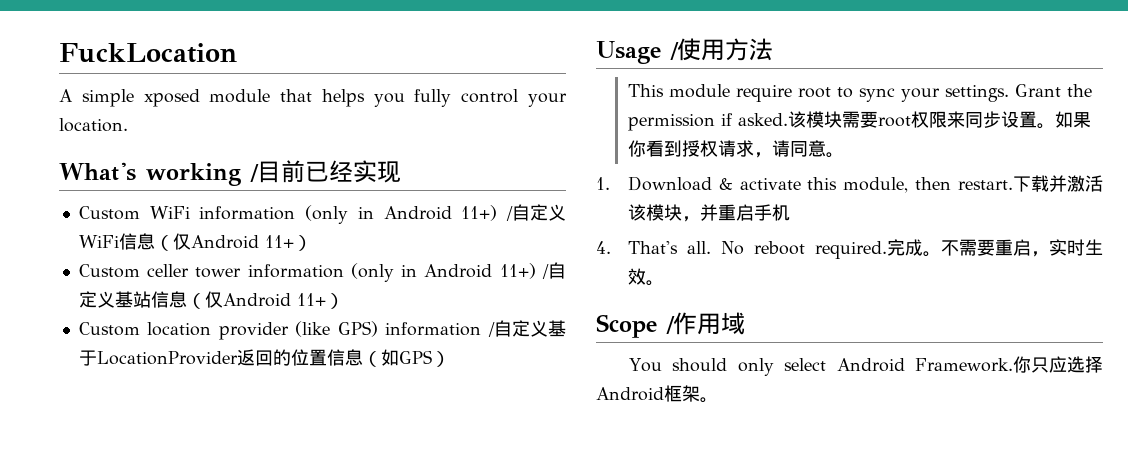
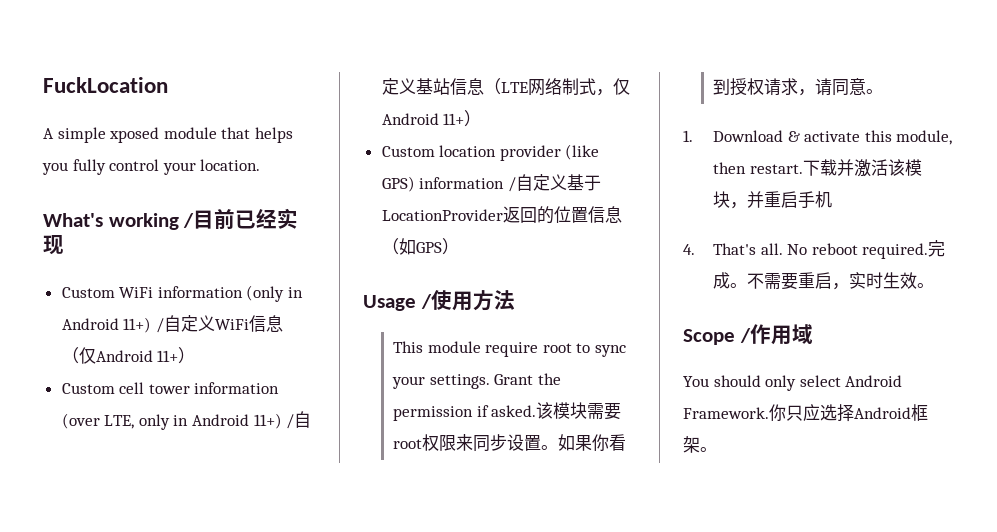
[147,264,190,277] celler -> [119,382,145,394] cell
[350,263,394,282] (only -> [61,413,170,430] (over LTE, only
(205, 301) none -> [500,78,613,96] LTE网络制式，

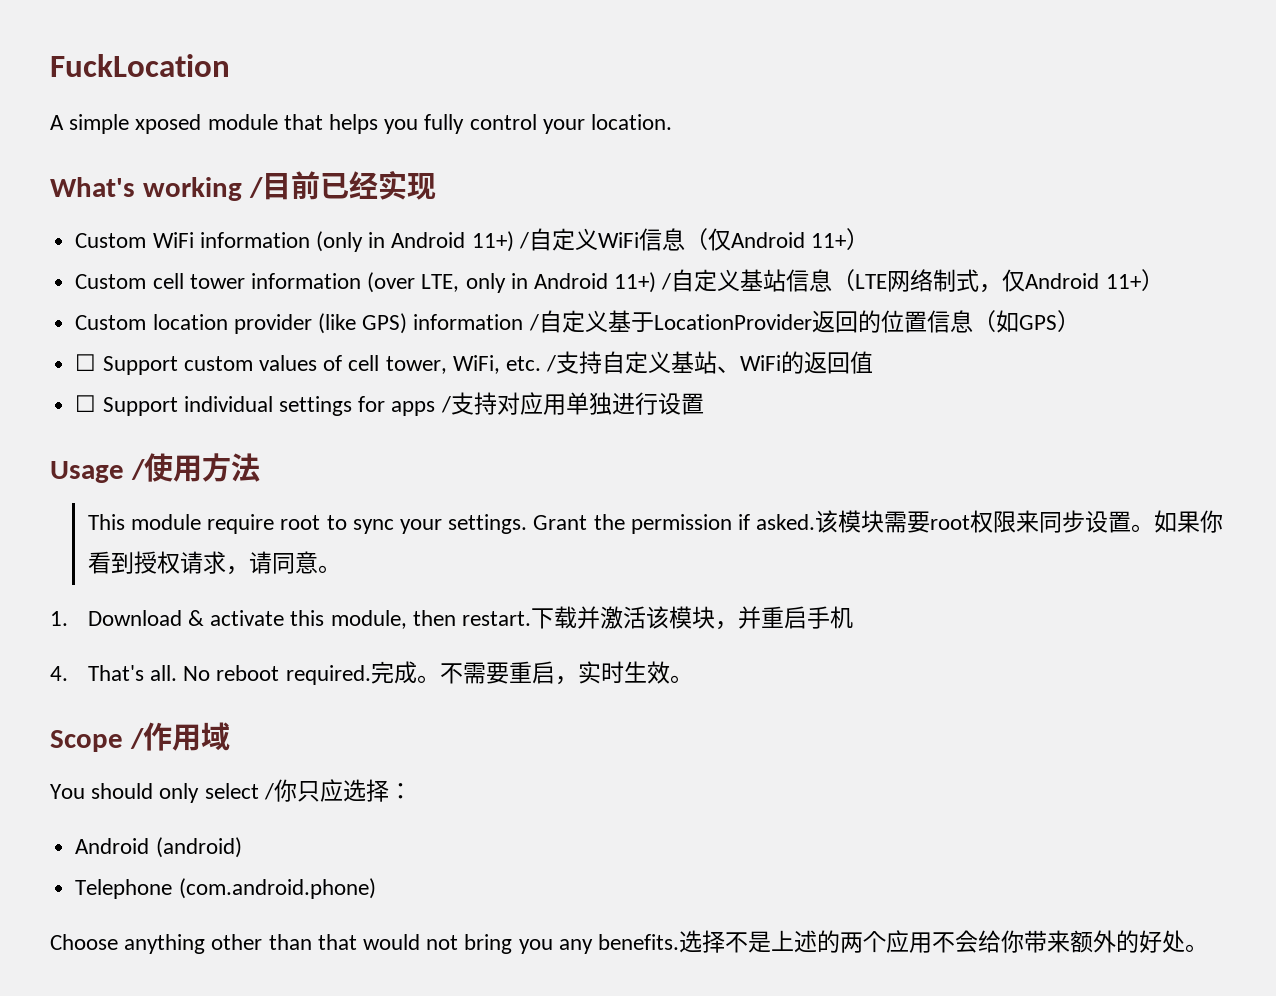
(459, 246) none -> [75,351,874,375] [75,392,704,416] // ☐ Support custom values of cell tower, WiFi, etc. /支持自定义基站、WiFi的返回值 // ☐ Support individual settings for apps /支持对应用单独进行设置
[845,375,903,387] [683,407,769,419] Android Framework. -> [263,783,274,800] /
[854,404,928,421] [683,436,700,453] Android框架 -> [388,783,412,799] [75,837,242,858] [75,878,376,899] [50,930,1186,954] ： // Android (android) // Telephone (com.android.phone) // Choose anything other than that would not bring you any benefits.选择不是上述的两个应用不会给你带来额外的好处

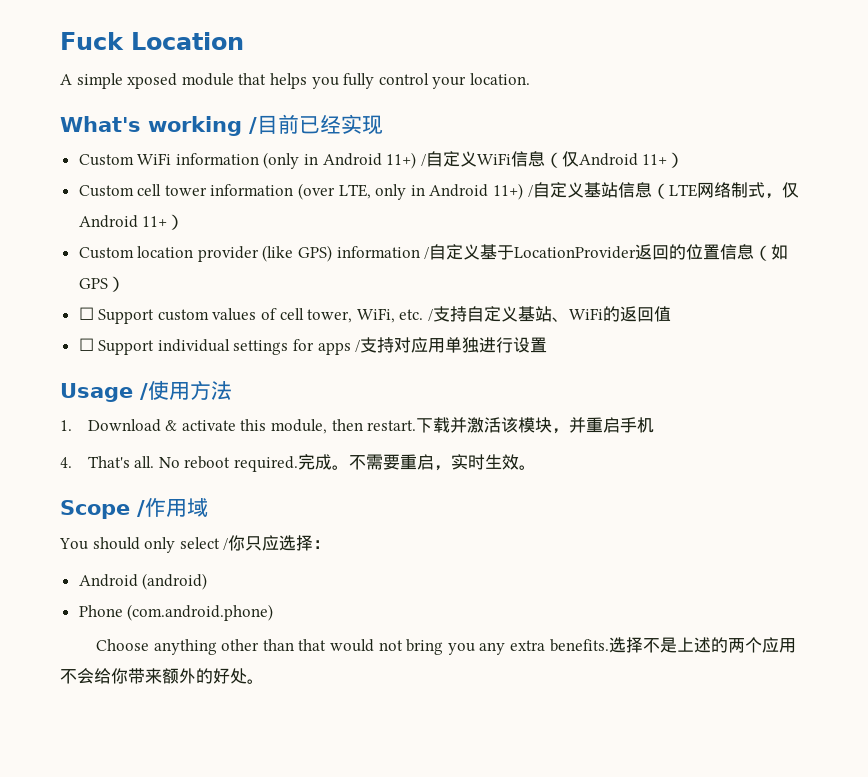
[50,54,230,77] FuckLocation -> [60,32,244,50] Fuck Location
[87,510,1224,534] [87,551,341,575] // This module require root to sync your settings. Grant the permission if asked.该模块需要root权限来同步设置。如果你看到授权请求，请同意。 -> (232, 390) none
[75,879,173,899] Telephone -> [78,605,123,617] Phone
(593, 946) none -> [509,640,545,651] extra

